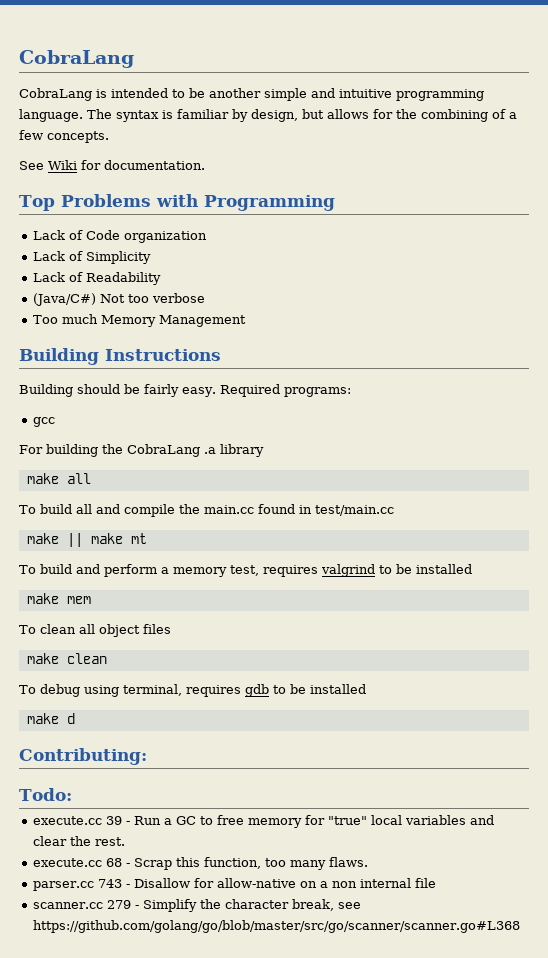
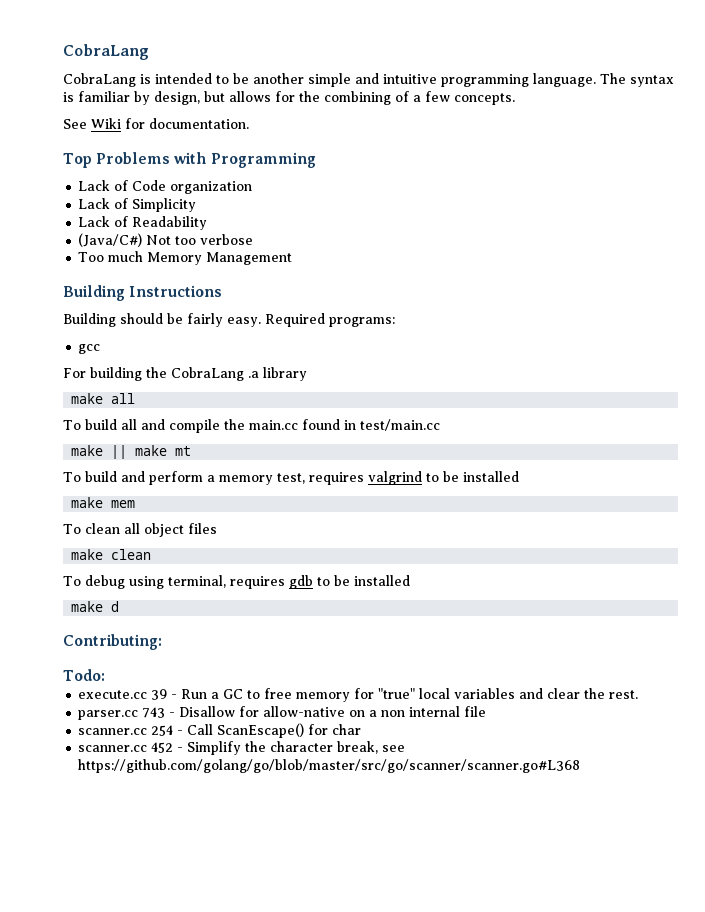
[33,857,369,870] // execute.cc 68 - Scrap this function, too many flaws. -> (639, 694) none
[107,900,132,909] 279 -> [151,723,362,738] [78,742,174,753] 254 - Call ScanEscape() for char // scanner.cc 452

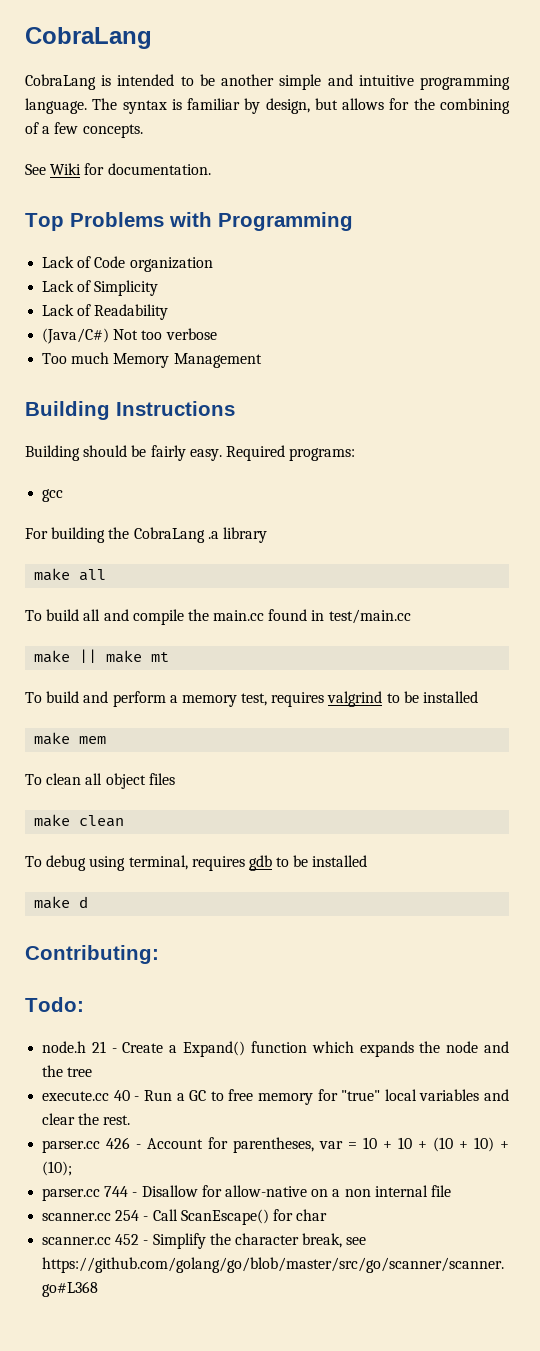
(105, 675) none -> [42,1041,509,1057] [42,1065,93,1077] // node.h 21 - Create a Expand() function which expands the node and the tree
[151,689,168,700] 39 -> [113,1090,130,1101] 40
[142,707,166,718] 743 -> [106,1137,510,1153] [42,1161,73,1176] [42,1186,129,1201] 426 - Account for parentheses, var = 10 + 10 + (10 + 10) + (10); // parser.cc 744

